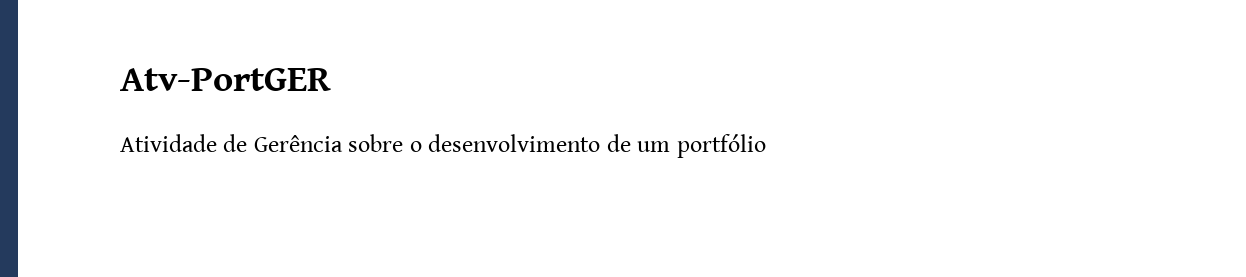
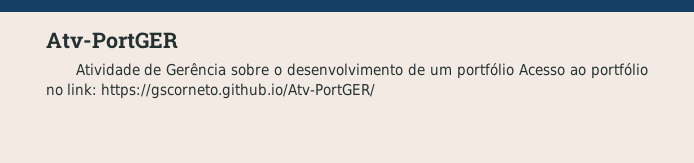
(766, 146) none -> [519,63,648,79] [46,83,376,99] Acesso ao portfólio no link: https://gscorneto.github.io/Atv-PortGER/

